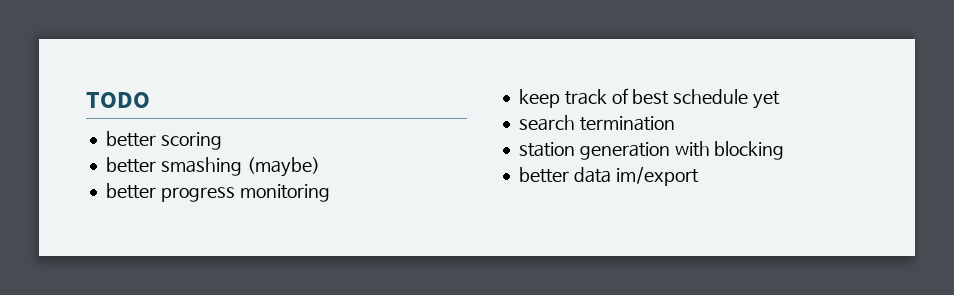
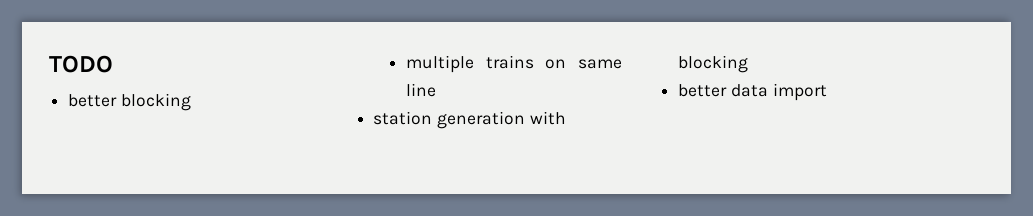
[160,132,222,150] [105,157,320,177] [105,183,330,202] [518,88,781,109] [518,115,675,131] scoring // better smashing (maybe) // better progress monitoring // keep track of best schedule yet // search termination -> [120,93,191,111] [406,55,622,73] [406,83,437,97] blocking // multiple trains on same line
[615,166,699,186] im/export -> [772,83,827,101] import

